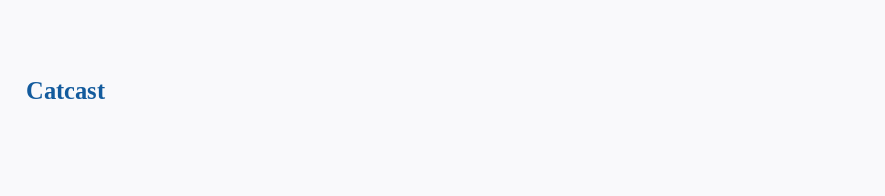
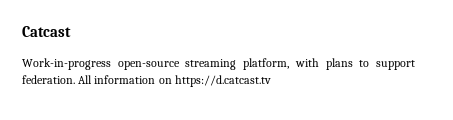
(106, 90) none -> [22,58,416,70] [22,75,271,87] // Work-in-progress open-source streaming platform, with plans to support federation. All information on https://d.catcast.tv

